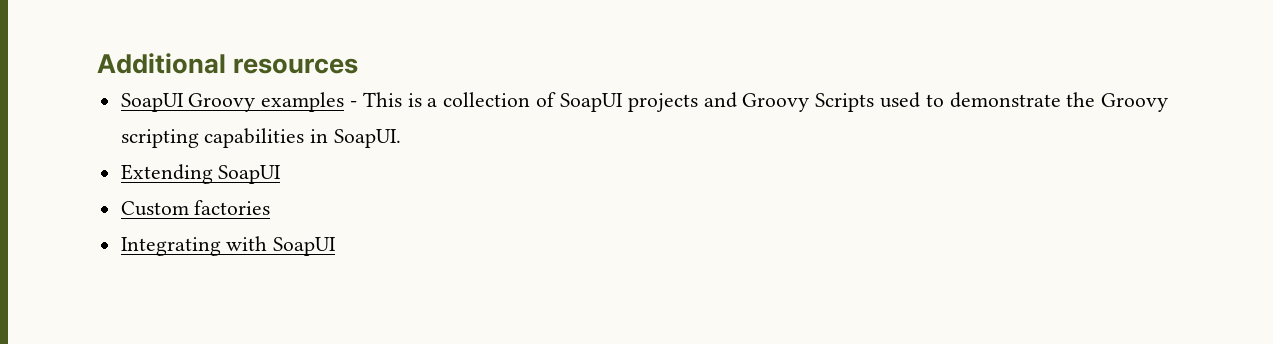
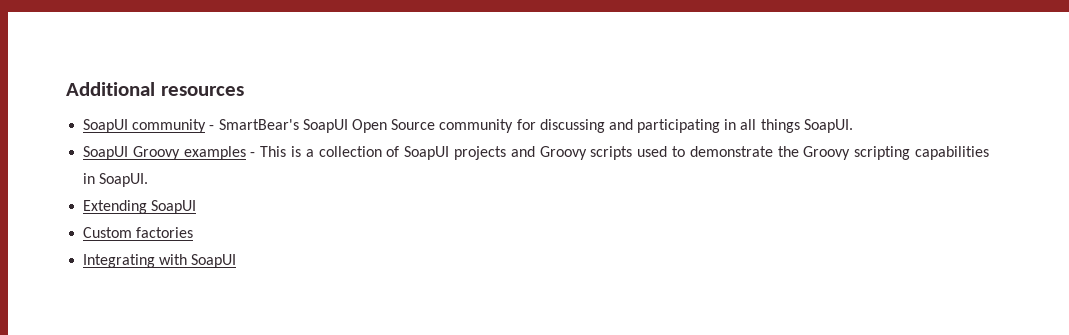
(359, 66) none -> [83,119,853,133] // SoapUI community - SmartBear's SoapUI Open Source community for discussing and participating in all things SoapUI.
[815,93,875,112] Scripts -> [590,146,633,160] scripts

